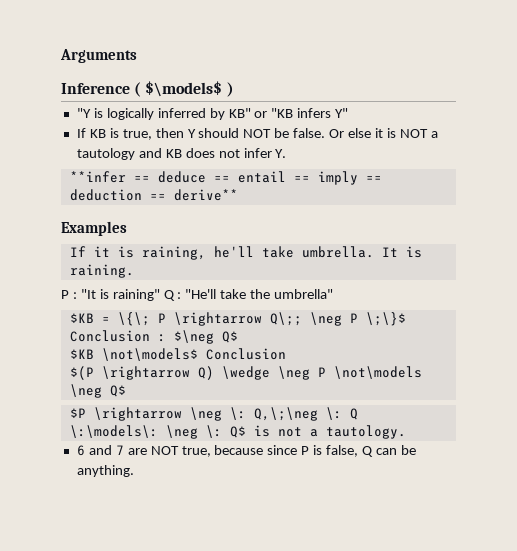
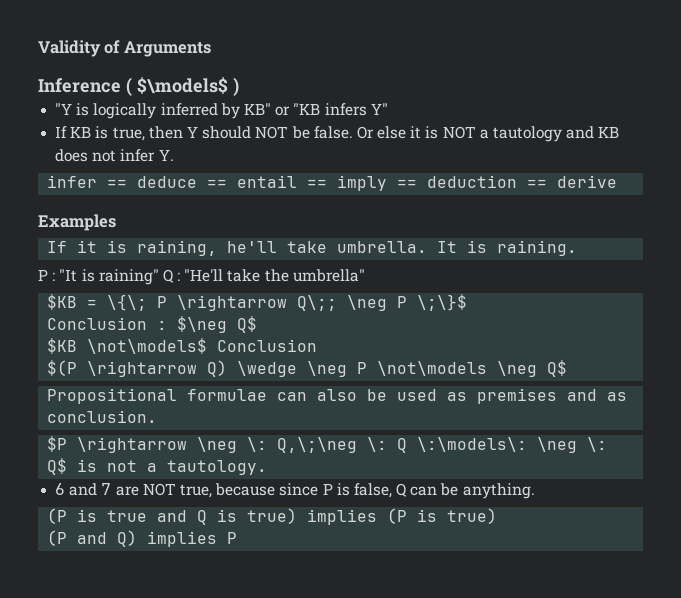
(60, 56) none -> [38,40,121,57] Validity of
[69,171,126,183] **infer -> [47,175,98,188] infer
[173,189,238,201] derive** -> [557,175,618,188] derive
(126, 391) none -> [47,388,628,404] [47,410,158,423] // Propositional formulae can also be used as premises and as conclusion.
(134, 471) none -> [47,508,498,525] [47,530,238,547] // (P is true and Q is true) implies (P is true) // (P and Q) implies P

